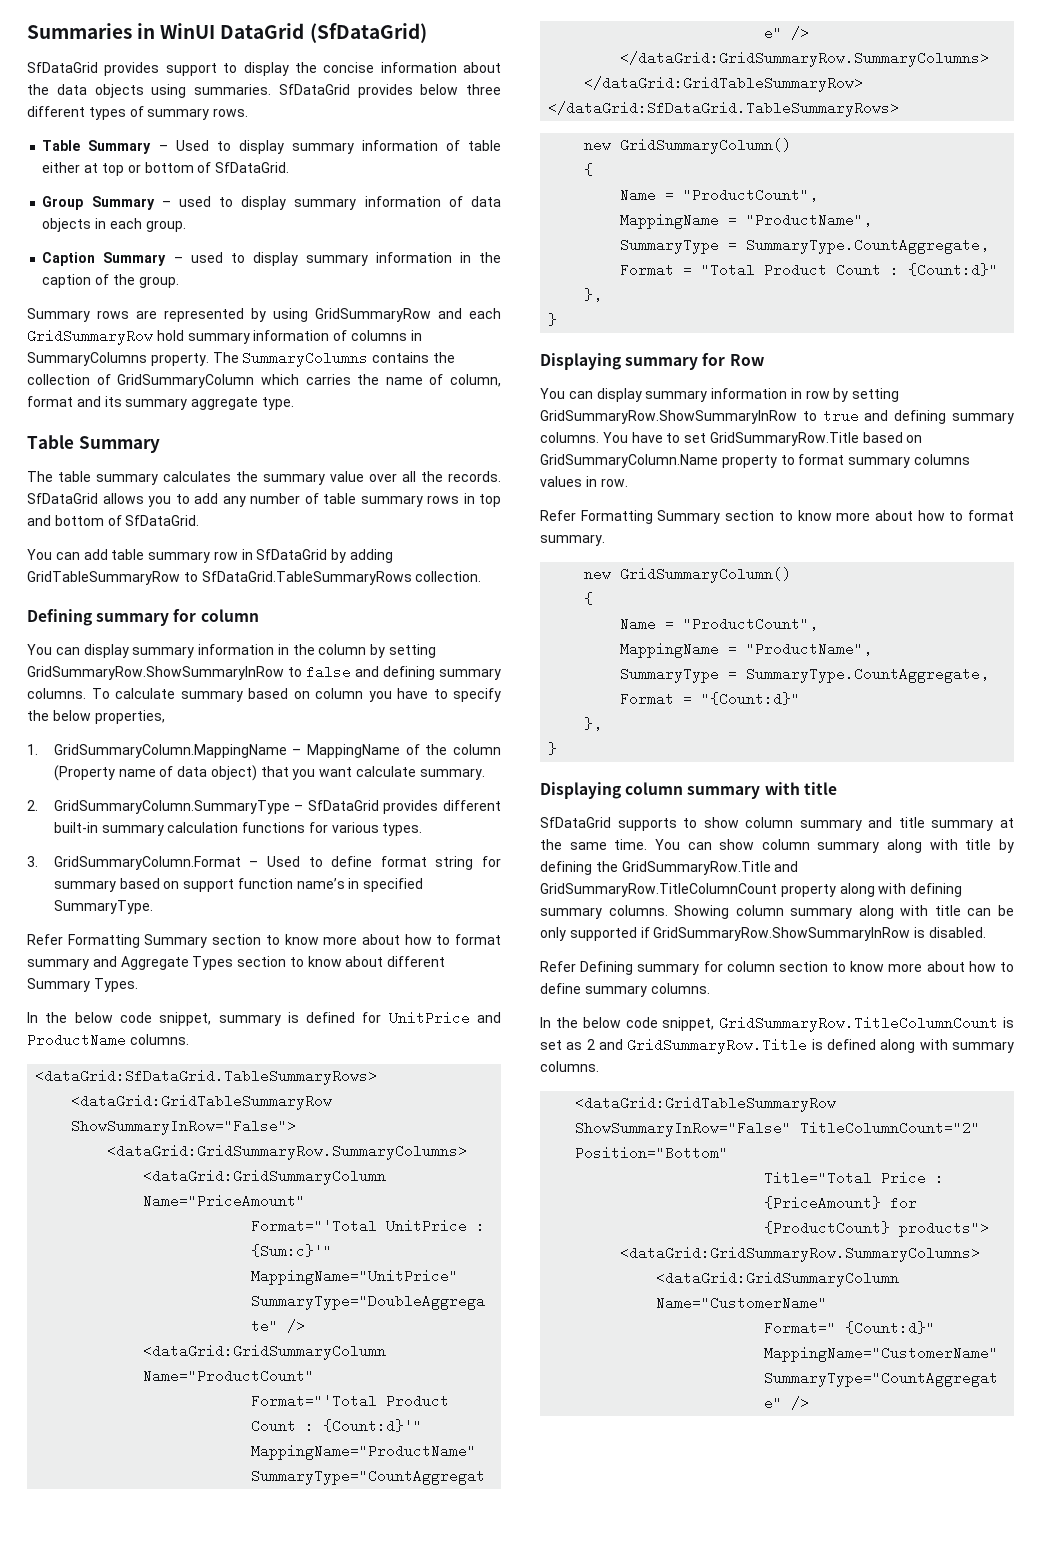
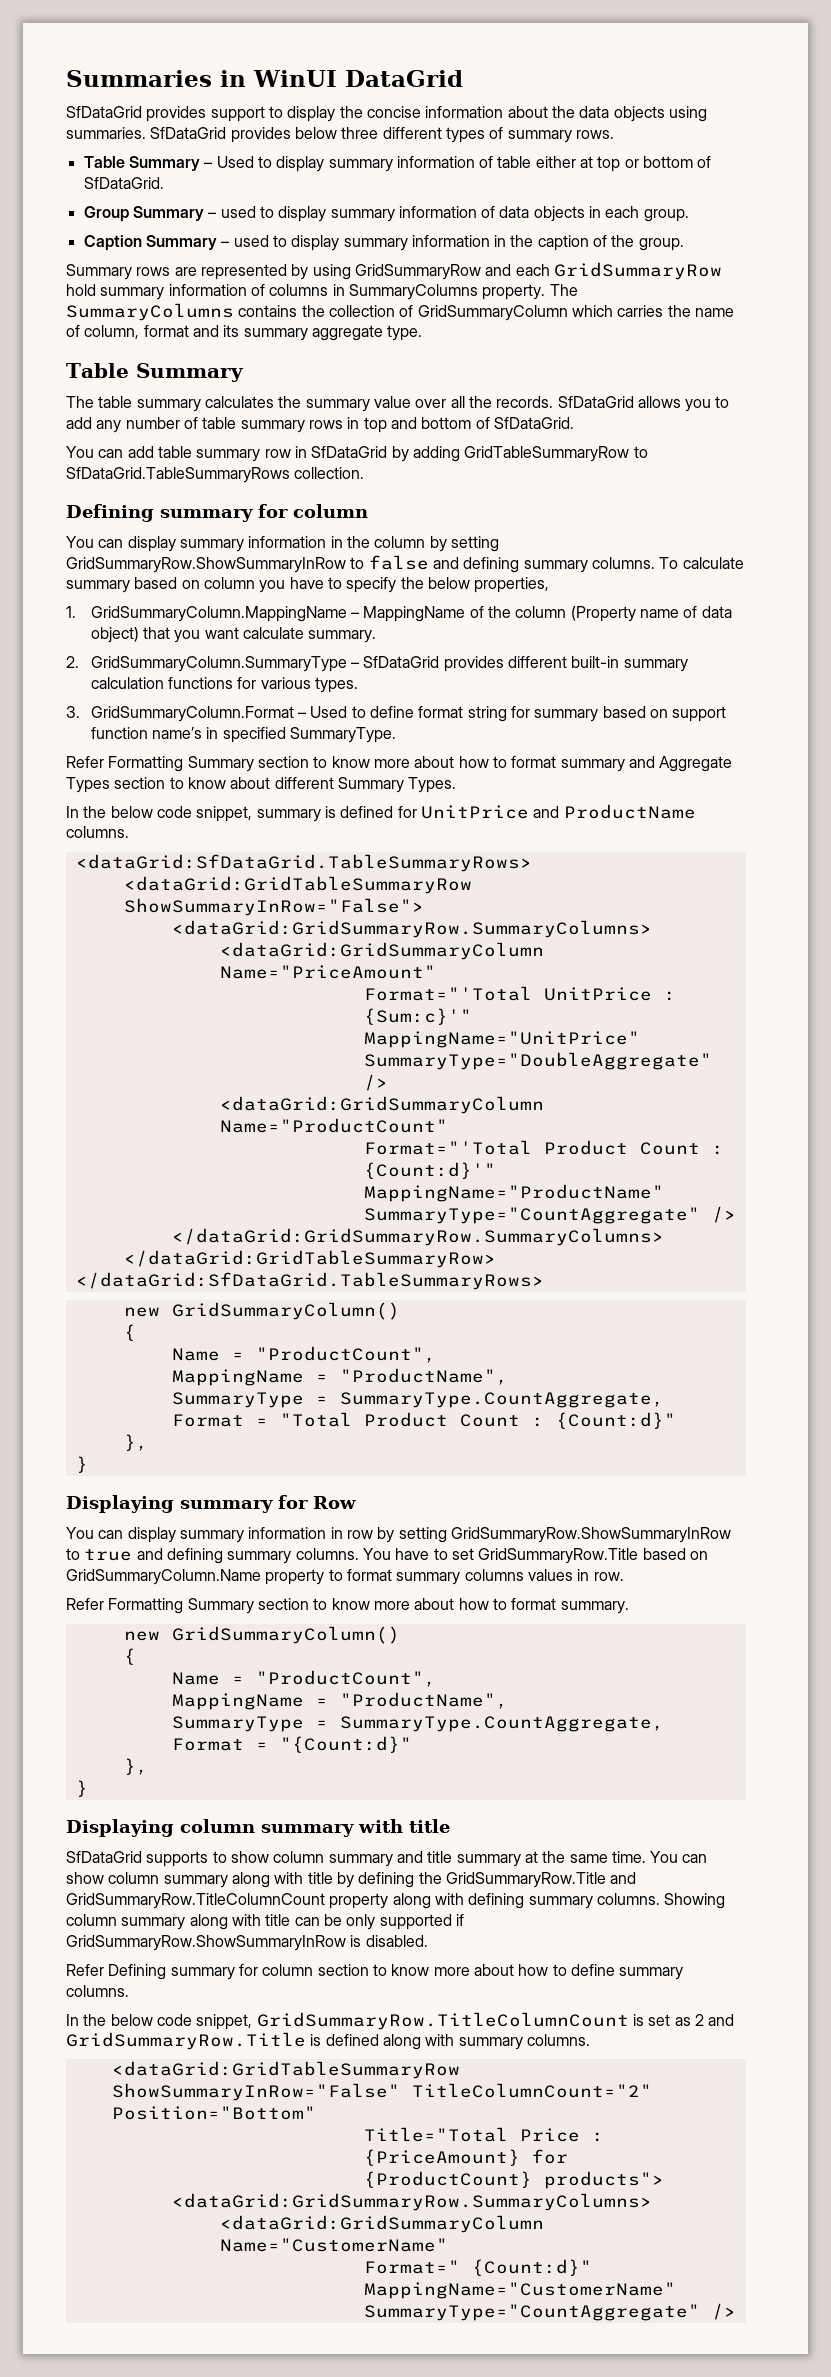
[309,23,427,43] (SfDataGrid) -> (463, 78) none

